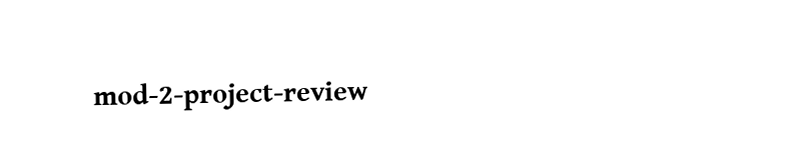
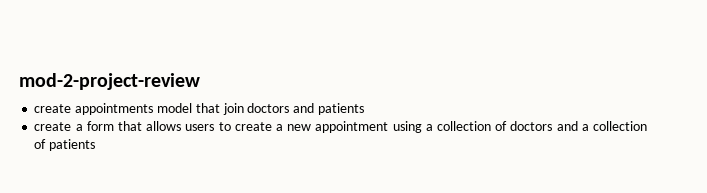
(369, 95) none -> [34,103,364,115] [34,121,648,133] [34,139,96,151] // create appointments model that join doctors and patients // create a form that allows users to create a new appointment using a collection of doctors and a collection of patients

